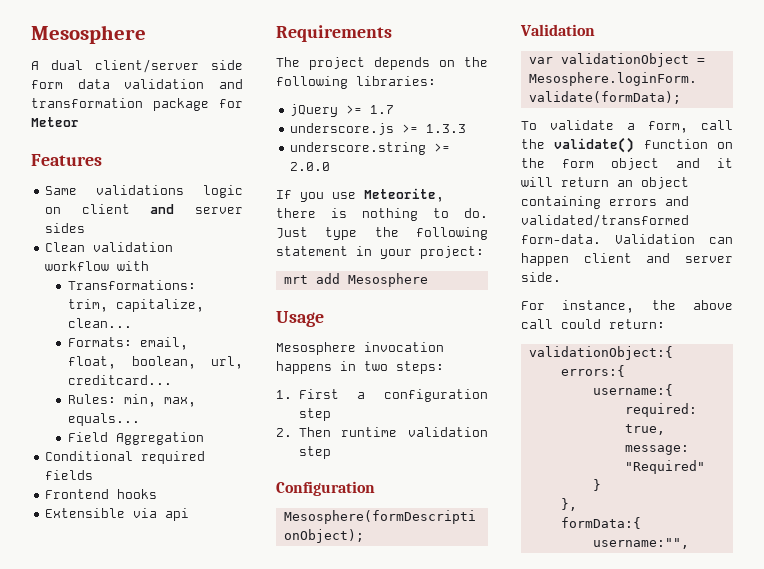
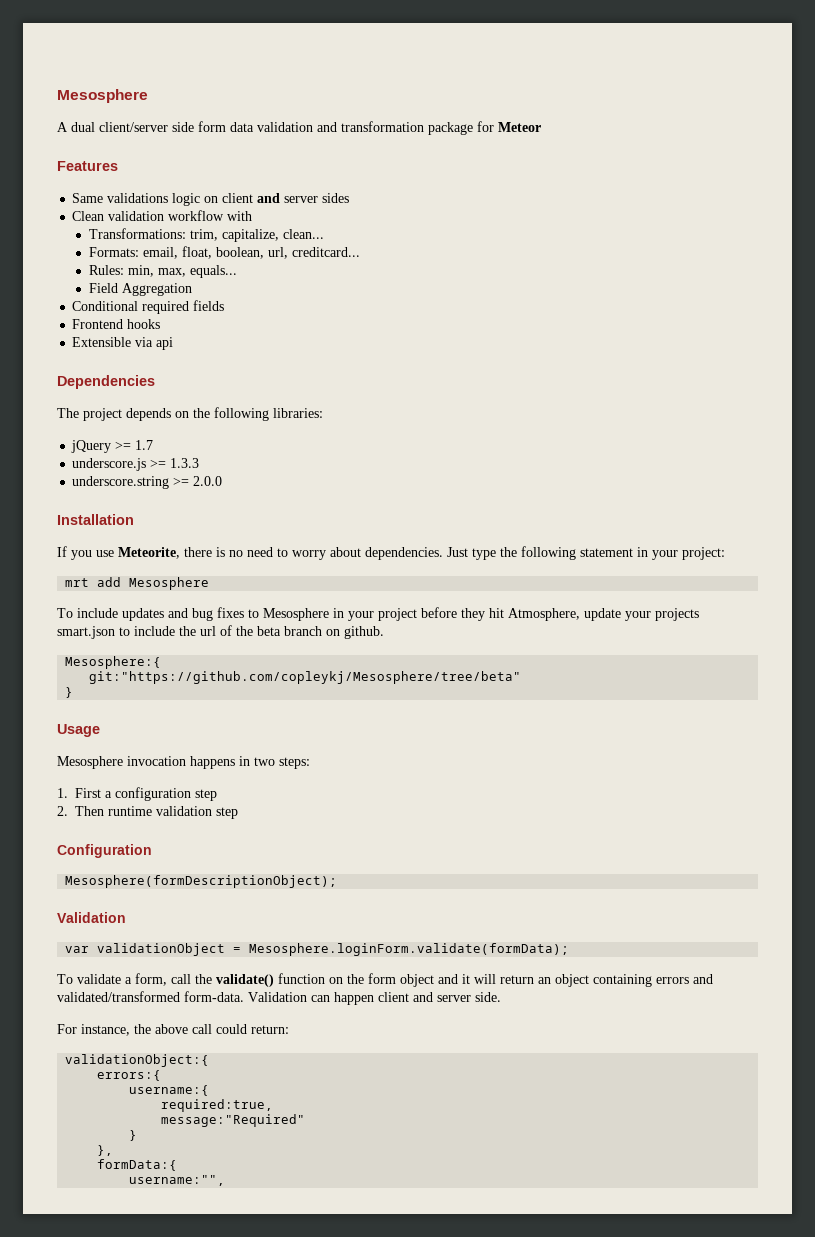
[276,25,392,42] Requirements -> [57,375,155,389] Dependencies
(331, 166) none -> [57,514,134,525] // Installation
[362,208,488,221] nothing to do. -> [229,547,443,560] no need to worry about dependencies.
(428, 280) none -> [57,607,699,621] [57,625,384,639] [65,656,162,669] [89,671,522,684] [65,687,74,698] // To include updates and bug fixes to Mesosphere in your project before they hit Atmosphere, update your projects smart.json to include the url of the beta branch on github. // Mesosphere:{ // git:"https://github.com/copleykj/Mesosphere/tree/beta" // }

